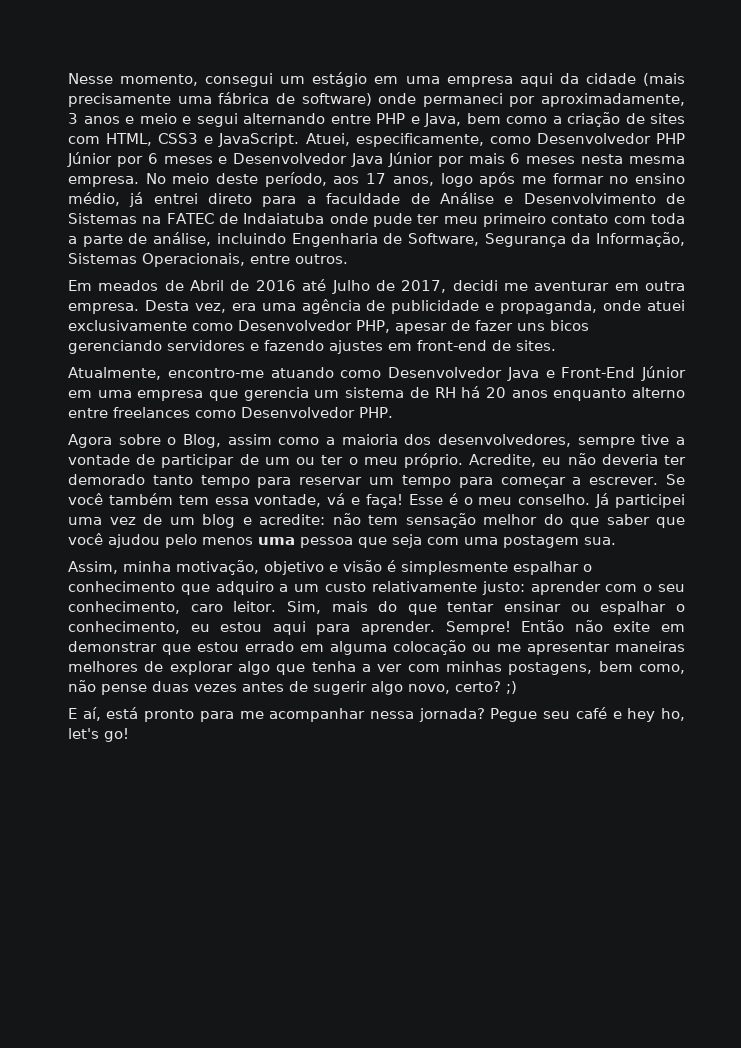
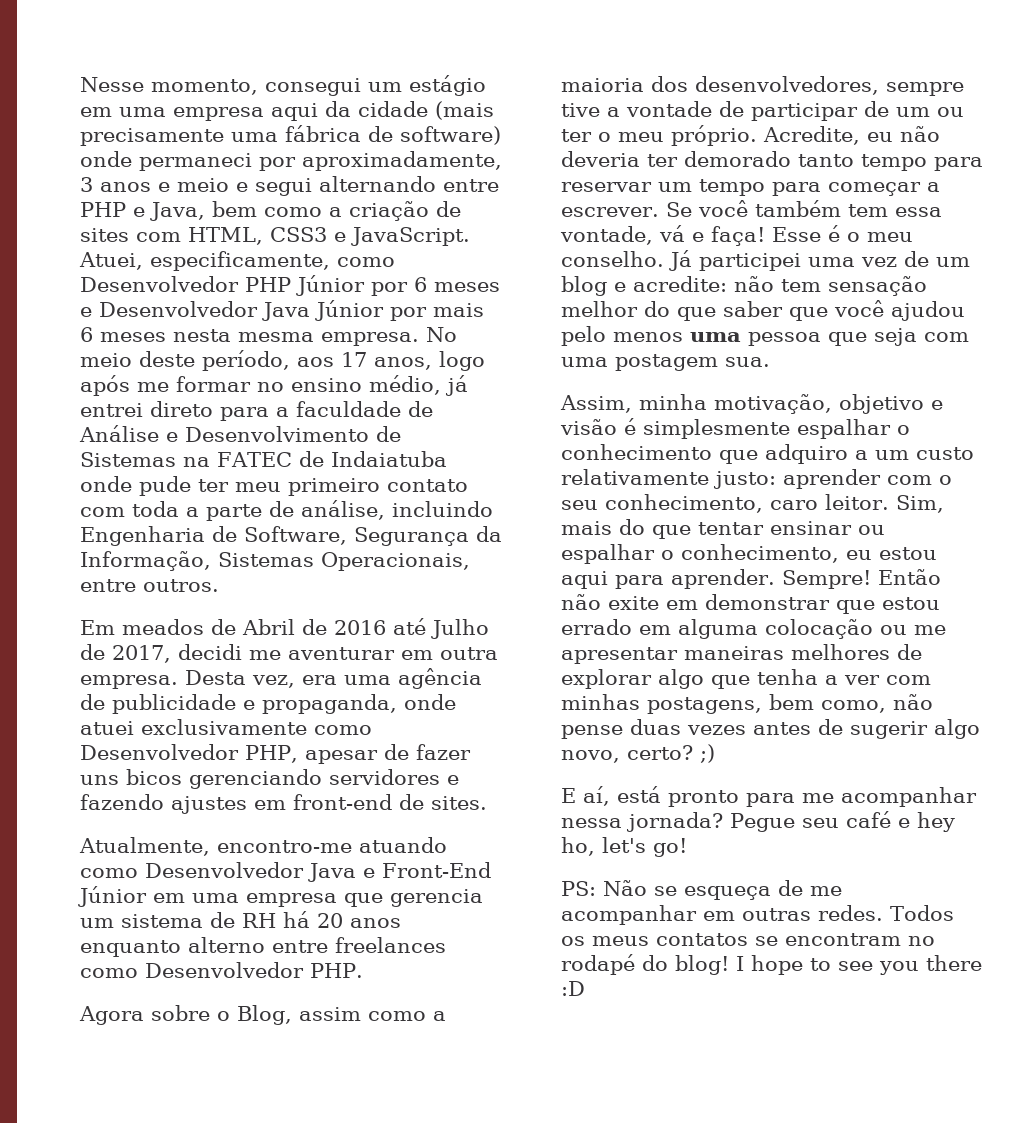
(129, 735) none -> [561,880,842,900] [561,905,954,925] [561,933,935,946] [561,954,982,975] [561,981,585,996] // PS: Não se esqueça de me acompanhar em outras redes. Todos os meus contatos se encontram no rodapé do blog! I hope to see you there :D

